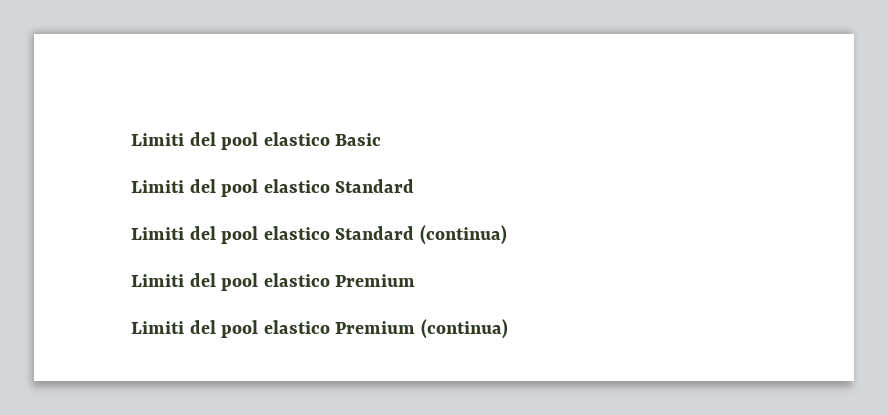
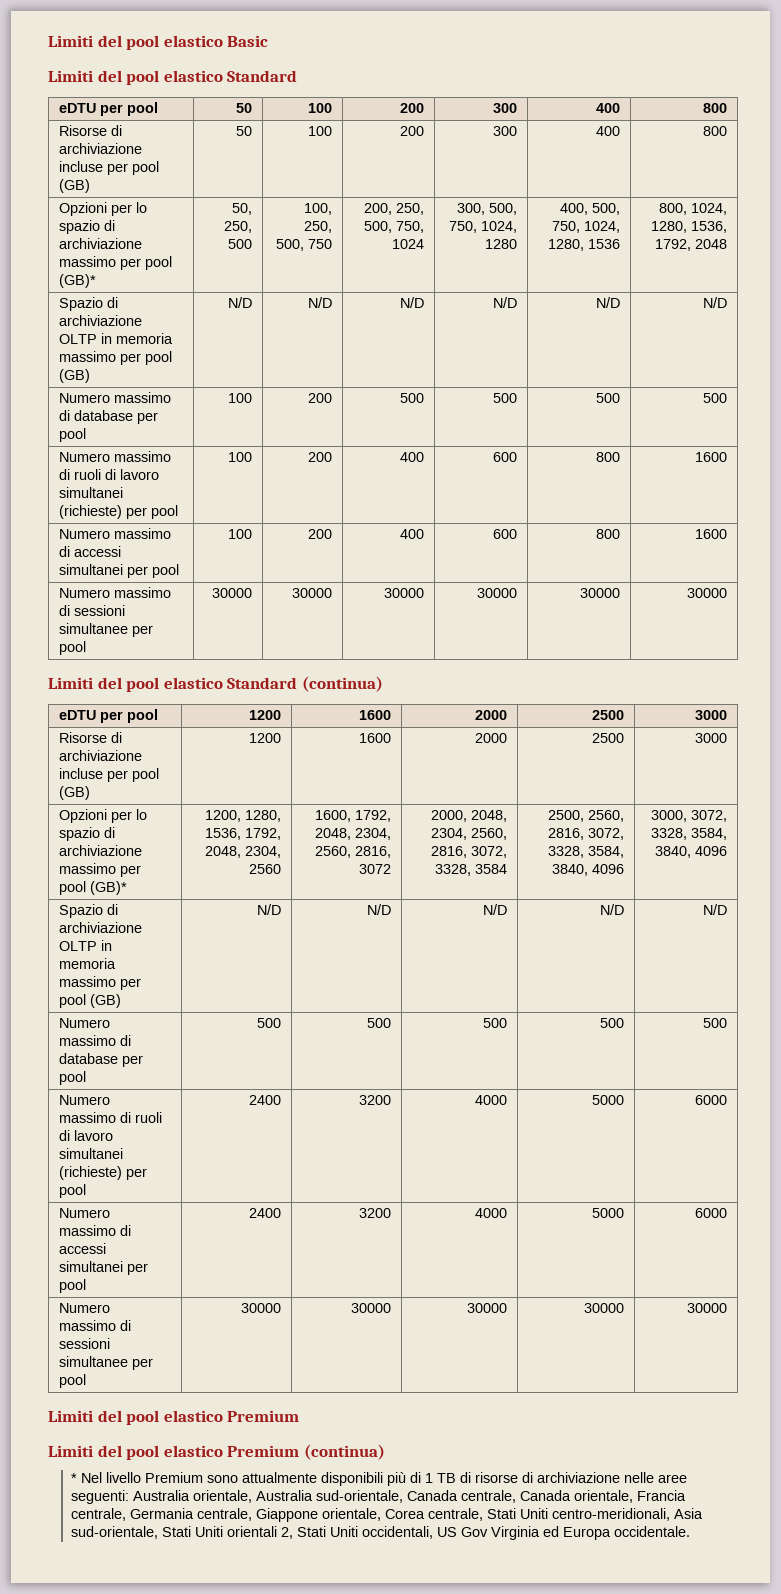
(415, 186) none -> [59,102,159,116] [235,103,252,113] [307,103,332,113] [399,103,424,113] [492,103,517,113] [595,103,620,113] [702,103,727,113] [59,125,123,136] [59,143,143,154] [59,161,160,175] [59,179,91,193] [235,126,252,136] [307,126,332,136] [399,126,424,136] [492,126,517,136] [595,126,620,136] [702,126,727,136] [59,202,148,216] [59,220,116,234] [59,238,143,249] [59,256,173,270] [59,274,97,288] [231,203,252,215] [223,221,252,233] [227,239,252,249] [303,203,332,215] [303,221,332,233] [275,239,332,251] [363,203,424,215] [363,221,424,233] [391,239,424,249] [456,203,517,215] [448,221,517,233] [484,239,517,249] [559,203,620,215] [551,221,620,233] [547,239,620,251] [658,203,727,215] [650,221,727,233] [654,239,727,251] [59,297,119,311] [59,315,143,326] [59,333,174,344] [59,351,173,365] [59,369,91,383] [227,297,252,308] [307,297,332,308] [399,297,424,308] [492,297,517,308] [595,297,620,308] [702,297,727,308] [59,392,172,403] [59,410,159,424] [59,428,87,442] [227,393,252,403] [307,393,332,403] [399,393,424,403] [492,393,517,403] [595,393,620,403] [702,393,727,403] [59,451,172,462] [59,469,160,480] [59,487,124,498] [59,505,179,519] [227,452,252,462] [307,452,332,462] [399,452,424,462] [492,452,517,462] [595,452,620,462] [694,452,727,462] [59,528,172,539] [59,546,122,557] [59,564,180,578] [227,529,252,539] [307,529,332,539] [399,529,424,539] [492,529,517,539] [595,529,620,539] [694,529,727,539] [59,587,172,598] [59,605,126,616] [59,623,154,637] [59,641,87,655] [211,588,252,598] [291,588,332,598] [383,588,424,598] [476,588,517,598] [579,588,620,598] [686,588,727,598] // eDTU per pool | 50 | 100 | 200 | 300 | 400 | 800 // Risorse di archiviazione incluse per pool (GB) | 50 | 100 | 200 | 300 | 400 | 800 // Opzioni per lo spazio di archiviazione massimo per pool (GB)* | 50, 250, 500 | 100, 250, 500, 750 | 200, 250, 500, 750, 1024 | 300, 500, 750, 1024, 1280 | 400, 500, 750, 1024, 1280, 1536 | 800, 1024, 1280, 1536, 1792, 2048 // Spazio di archiviazione OLTP in memoria massimo per pool (GB) | N/D | N/D | N/D | N/D | N/D | N/D // Numero massimo di database per pool | 100 | 200 | 500 | 500 | 500 | 500 // Numero massimo di ruoli di lavoro simultanei (richieste) per pool | 100 | 200 | 400 | 600 | 800 | 1600 // Numero massimo di accessi simultanei per pool | 100 | 200 | 400 | 600 | 800 | 1600 // Numero massimo di sessioni simultanee per pool | 30000 | 30000 | 30000 | 30000 | 30000 | 30000
(507, 235) none -> [59,709,159,723] [248,710,281,720] [358,710,391,720] [474,710,507,720] [591,710,624,720] [694,710,727,720] [59,732,123,743] [59,750,143,761] [59,768,160,782] [59,786,91,800] [248,733,281,743] [358,733,391,743] [474,733,507,743] [591,733,624,743] [694,733,727,743] [59,809,148,823] [59,827,116,841] [59,845,143,856] [59,863,142,877] [59,881,128,895] [204,810,281,822] [204,828,281,840] [204,846,281,858] [248,864,281,874] [314,810,391,822] [314,828,391,840] [314,846,391,858] [358,864,391,874] [430,810,507,822] [430,828,507,840] [430,846,507,858] [434,864,507,876] [547,810,624,822] [547,828,624,840] [547,846,624,858] [551,864,624,876] [650,810,727,822] [650,828,727,840] [654,846,727,858] [59,904,119,918] [59,922,143,933] [59,940,113,951] [59,958,117,969] [59,976,142,990] [59,994,122,1008] [256,904,281,915] [366,904,391,915] [482,904,507,915] [599,904,624,915] [702,904,727,915] [59,1018,111,1028] [59,1035,132,1046] [59,1053,144,1067] [59,1071,87,1085] [256,1018,281,1028] [366,1018,391,1028] [482,1018,507,1028] [599,1018,624,1028] [702,1018,727,1028] [59,1095,111,1105] [59,1112,163,1123] [59,1130,114,1141] [59,1148,124,1159] [59,1166,148,1180] [59,1184,87,1198] [248,1095,281,1105] [358,1095,391,1105] [474,1095,507,1105] [591,1095,624,1105] [694,1095,727,1105] [59,1208,111,1218] [59,1225,132,1236] [59,1243,107,1254] [59,1261,149,1275] [59,1279,87,1293] [248,1208,281,1218] [358,1208,391,1218] [474,1208,507,1218] [591,1208,624,1218] [694,1208,727,1218] [59,1303,111,1313] [59,1320,132,1331] [59,1338,111,1349] [59,1356,154,1370] [59,1374,87,1388] [240,1303,281,1313] [350,1303,391,1313] [466,1303,507,1313] [583,1303,624,1313] [686,1303,727,1313] // eDTU per pool | 1200 | 1600 | 2000 | 2500 | 3000 // Risorse di archiviazione incluse per pool (GB) | 1200 | 1600 | 2000 | 2500 | 3000 // Opzioni per lo spazio di archiviazione massimo per pool (GB)* | 1200, 1280, 1536, 1792, 2048, 2304, 2560 | 1600, 1792, 2048, 2304, 2560, 2816, 3072 | 2000, 2048, 2304, 2560, 2816, 3072, 3328, 3584 | 2500, 2560, 2816, 3072, 3328, 3584, 3840, 4096 | 3000, 3072, 3328, 3584, 3840, 4096 // Spazio di archiviazione OLTP in memoria massimo per pool (GB) | N/D | N/D | N/D | N/D | N/D // Numero massimo di database per pool | 500 | 500 | 500 | 500 | 500 // Numero massimo di ruoli di lavoro simultanei (richieste) per pool | 2400 | 3200 | 4000 | 5000 | 6000 // Numero massimo di accessi simultanei per pool | 2400 | 3200 | 4000 | 5000 | 6000 // Numero massimo di sessioni simultanee per pool | 30000 | 30000 | 30000 | 30000 | 30000
(508, 329) none -> [70,1472,687,1486] [70,1490,686,1504] [70,1508,703,1522] [70,1526,690,1540] // * Nel livello Premium sono attualmente disponibili più di 1 TB di risorse di archiviazione nelle aree seguenti: Australia orientale, Australia sud-orientale, Canada centrale, Canada orientale, Francia centrale, Germania centrale, Giappone orientale, Corea centrale, Stati Uniti centro-meridionali, Asia sud-orientale, Stati Uniti orientali 2, Stati Uniti occidentali, US Gov Virginia ed Europa occidentale.

